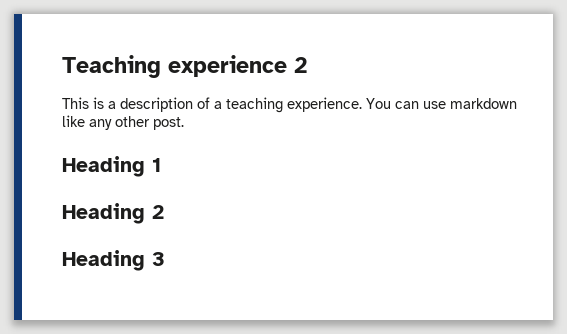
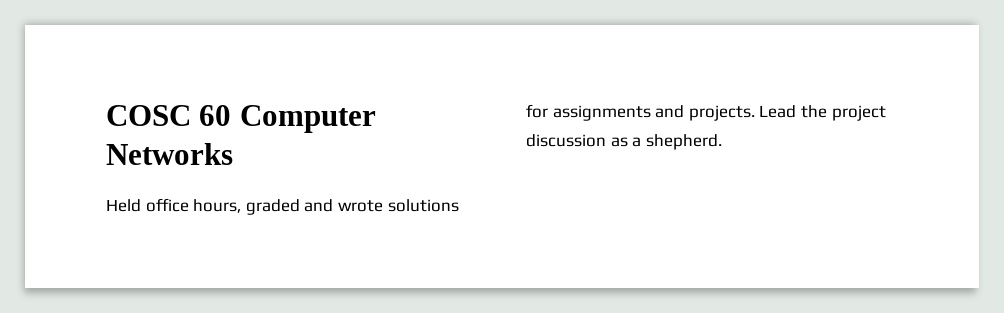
[62,55,307,78] [62,97,517,113] [62,115,184,130] [62,156,161,177] [62,203,164,224] [62,250,165,271] Teaching experience 2 // This is a description of a teaching experience. You can use markdown like any other post. // Heading 1 // Heading 2 // Heading 3 -> [106,105,376,133] [106,143,233,165] [106,198,459,215] [526,104,886,121] [526,134,722,150] COSC 60 Computer Networks // Held office hours, graded and wrote solutions for assignments and projects. Lead the project discussion as a shepherd.

